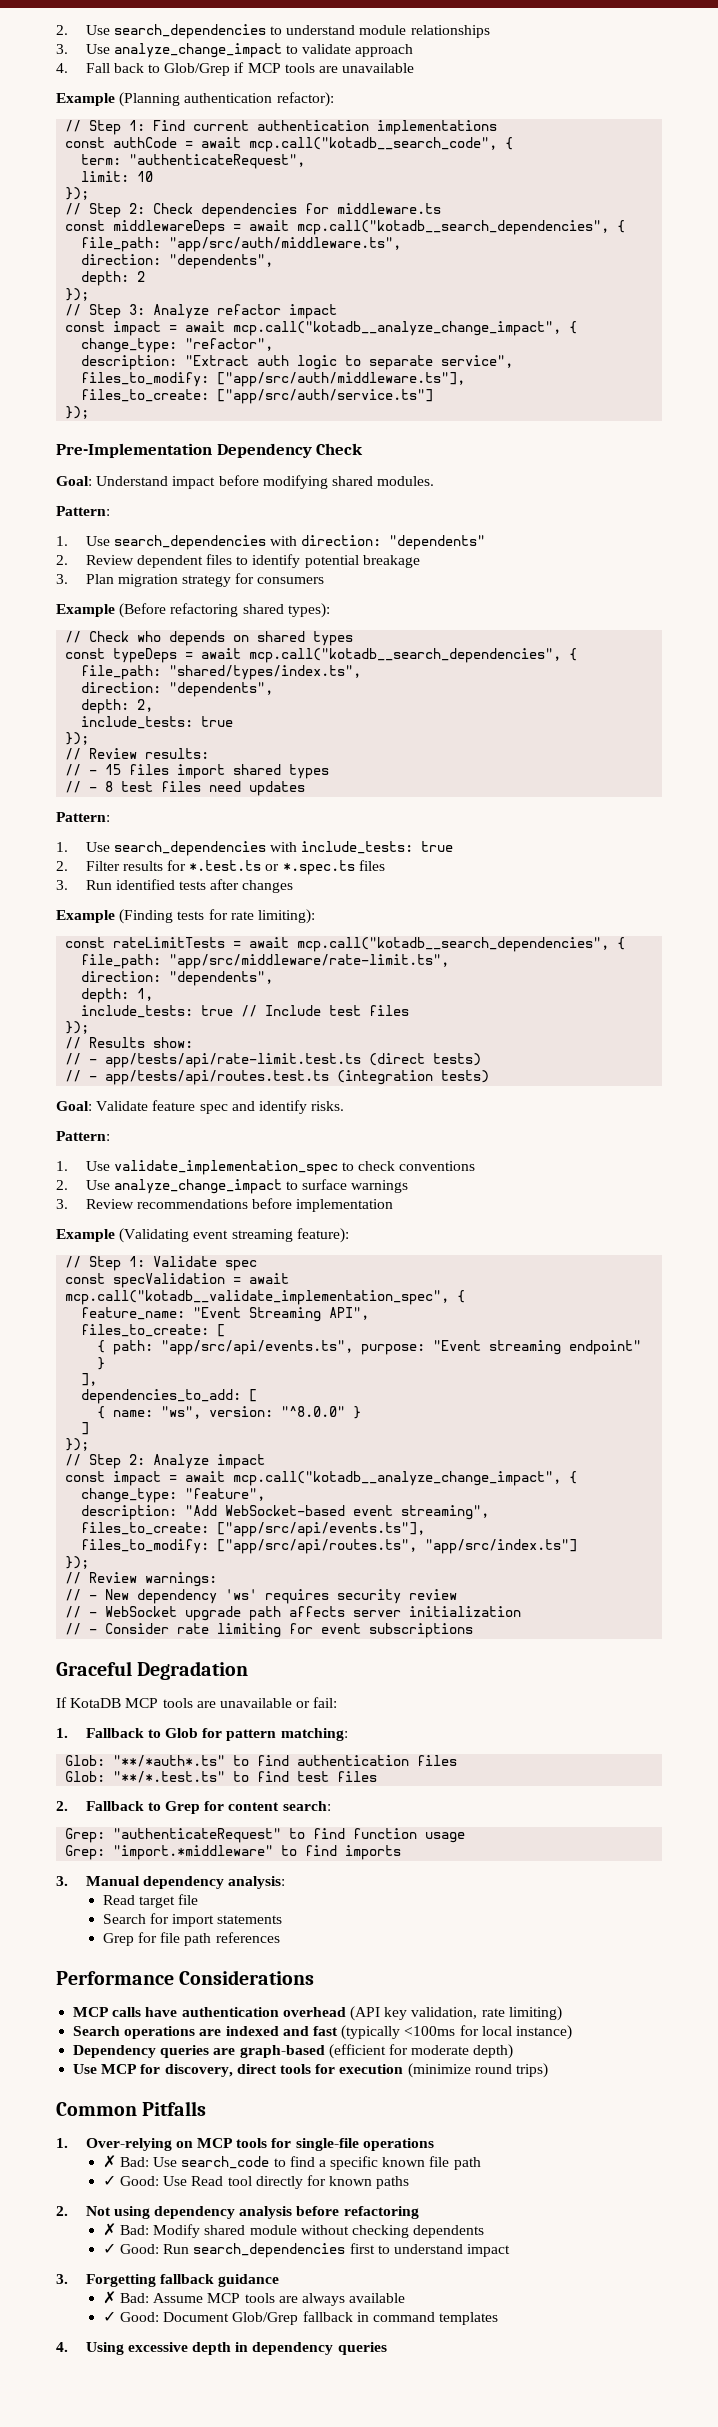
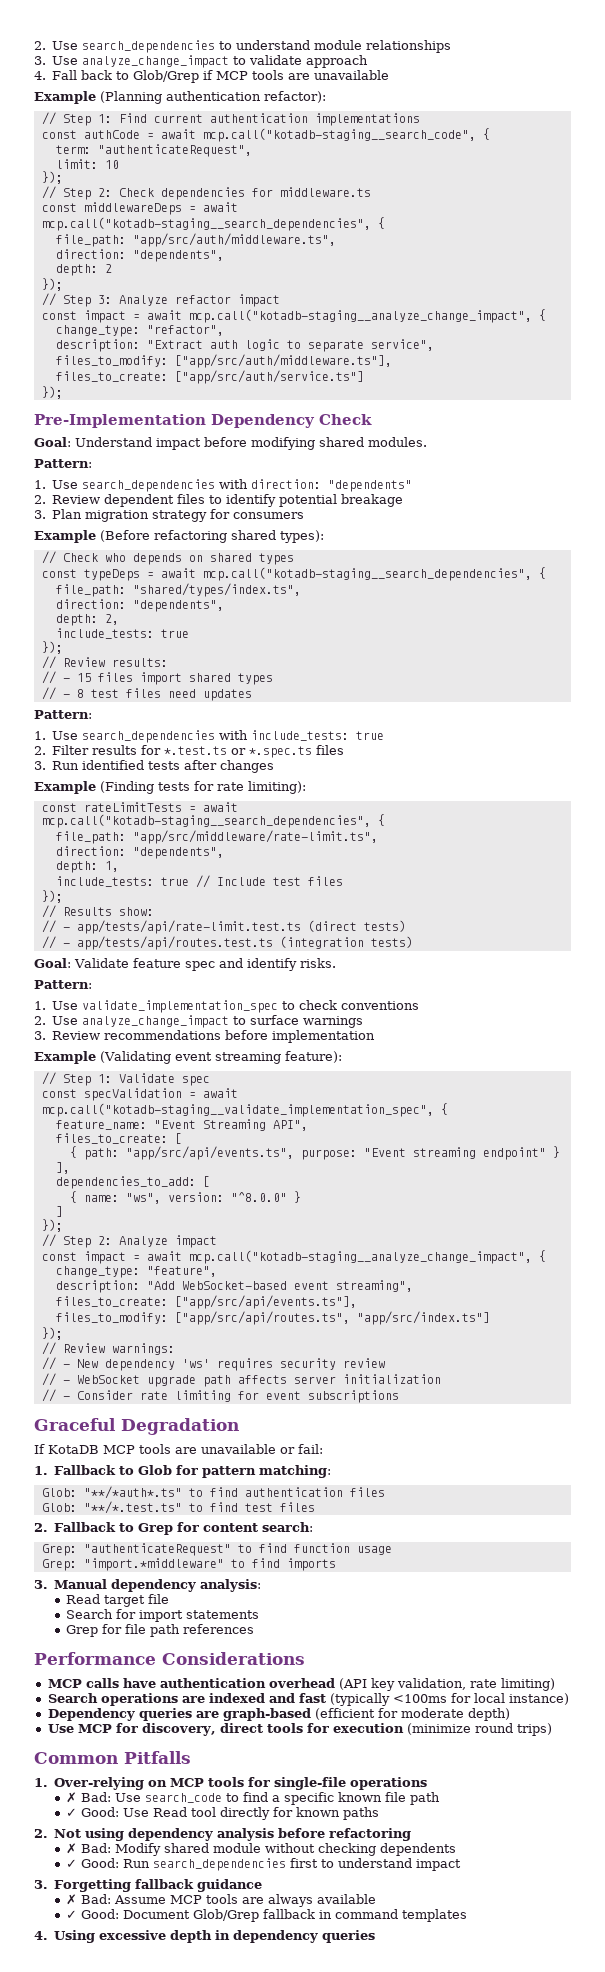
[249,137,498,152] mcp.call("kotadb__search_code", -> [202,128,476,142] mcp.call("kotadb-staging__search_code",
[297,220,610,235] mcp.call("kotadb__search_dependencies", -> [41,217,371,231] mcp.call("kotadb-staging__search_dependencies",
[233,321,562,336] mcp.call("kotadb__analyze_change_impact", -> [188,309,532,323] mcp.call("kotadb-staging__analyze_change_impact",
[249,648,562,663] mcp.call("kotadb__search_dependencies", -> [202,567,532,581] mcp.call("kotadb-staging__search_dependencies",
[297,937,610,952] mcp.call("kotadb__search_dependencies", -> [41,814,371,828] mcp.call("kotadb-staging__search_dependencies",
[65,1290,450,1305] mcp.call("kotadb__validate_implementation_spec", -> [41,1103,434,1117] mcp.call("kotadb-staging__validate_implementation_spec",
[233,1471,562,1486] mcp.call("kotadb__analyze_change_impact", -> [188,1250,532,1264] mcp.call("kotadb-staging__analyze_change_impact",

